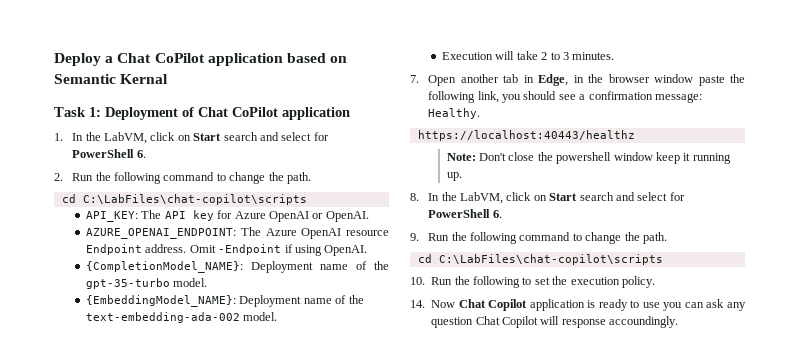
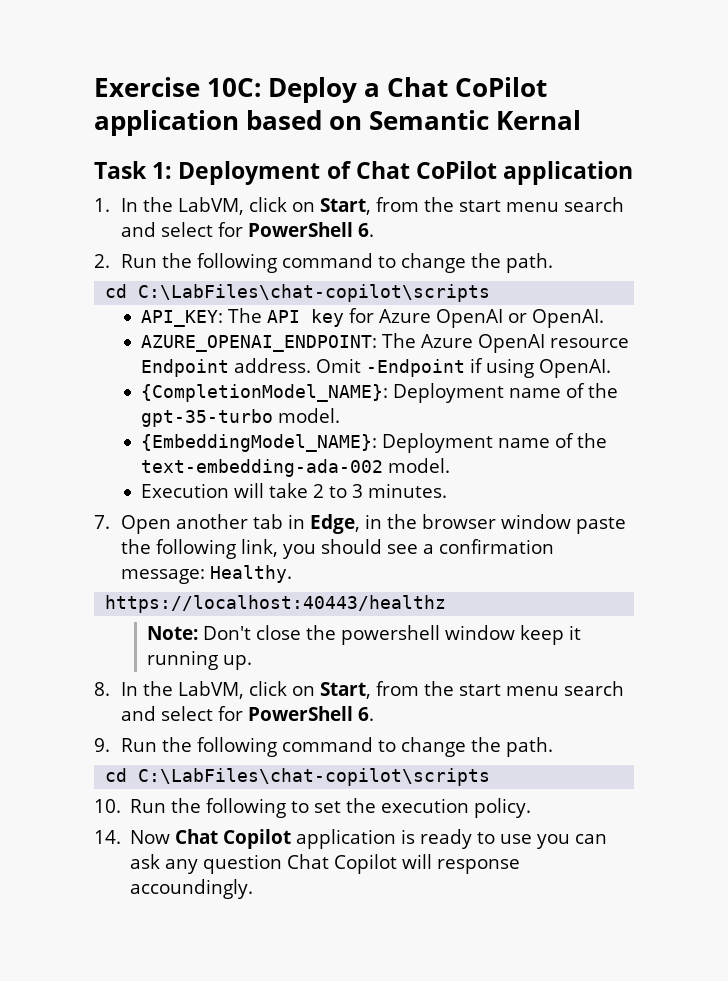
(54, 59) none -> [94,77,261,97] Exercise 10C:
[193,133,222,141] Start -> [319,197,559,215] Start, from the start menu
[549,193,578,201] Start -> [319,681,559,699] Start, from the start menu

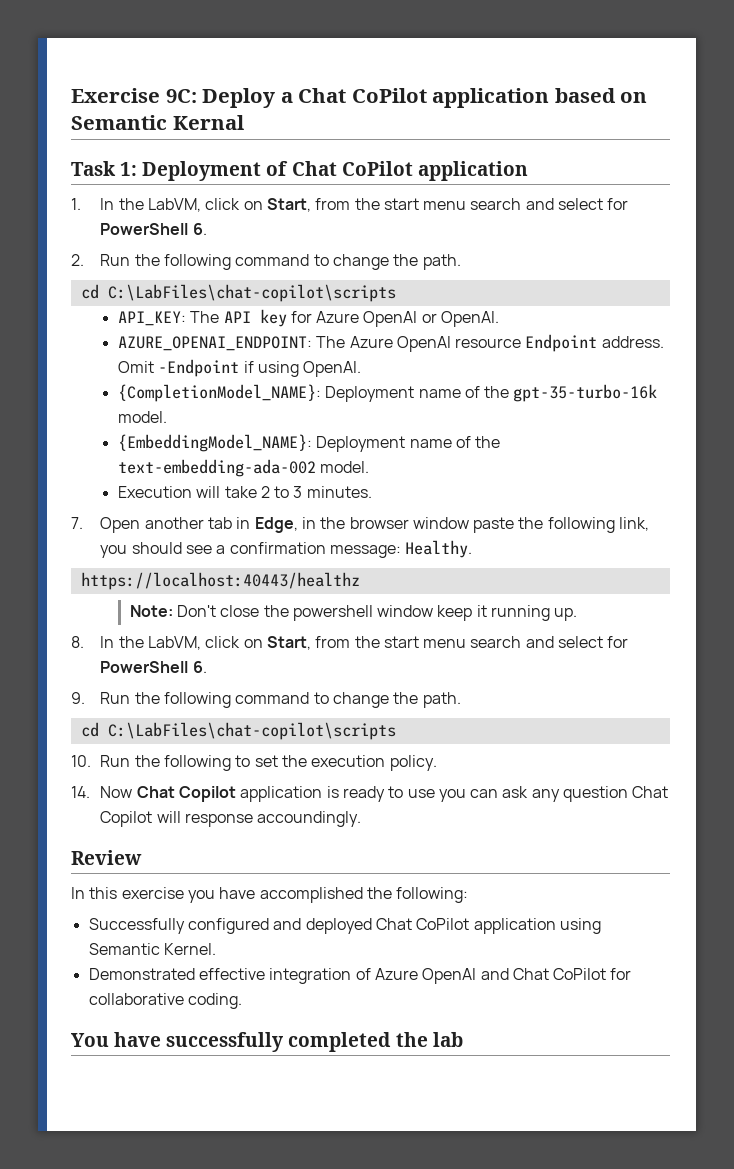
[206,78,261,97] 10C: -> [165,89,197,103] 9C:
[141,409,274,427] gpt-35-turbo -> [513,384,658,402] gpt-35-turbo-16k
(254, 889) none -> [71,850,142,865] [71,887,469,903] [88,918,601,934] [88,943,216,955] [88,968,632,984] [88,993,242,1009] [71,1032,463,1052] // Review // In this exercise you have accomplished the following: // Successfully configured and deployed Chat CoPilot application using Semantic Kernel. // Demonstrated effective integration of Azure OpenAI and Chat CoPilot for collaborative coding. // You have successfully completed the lab

